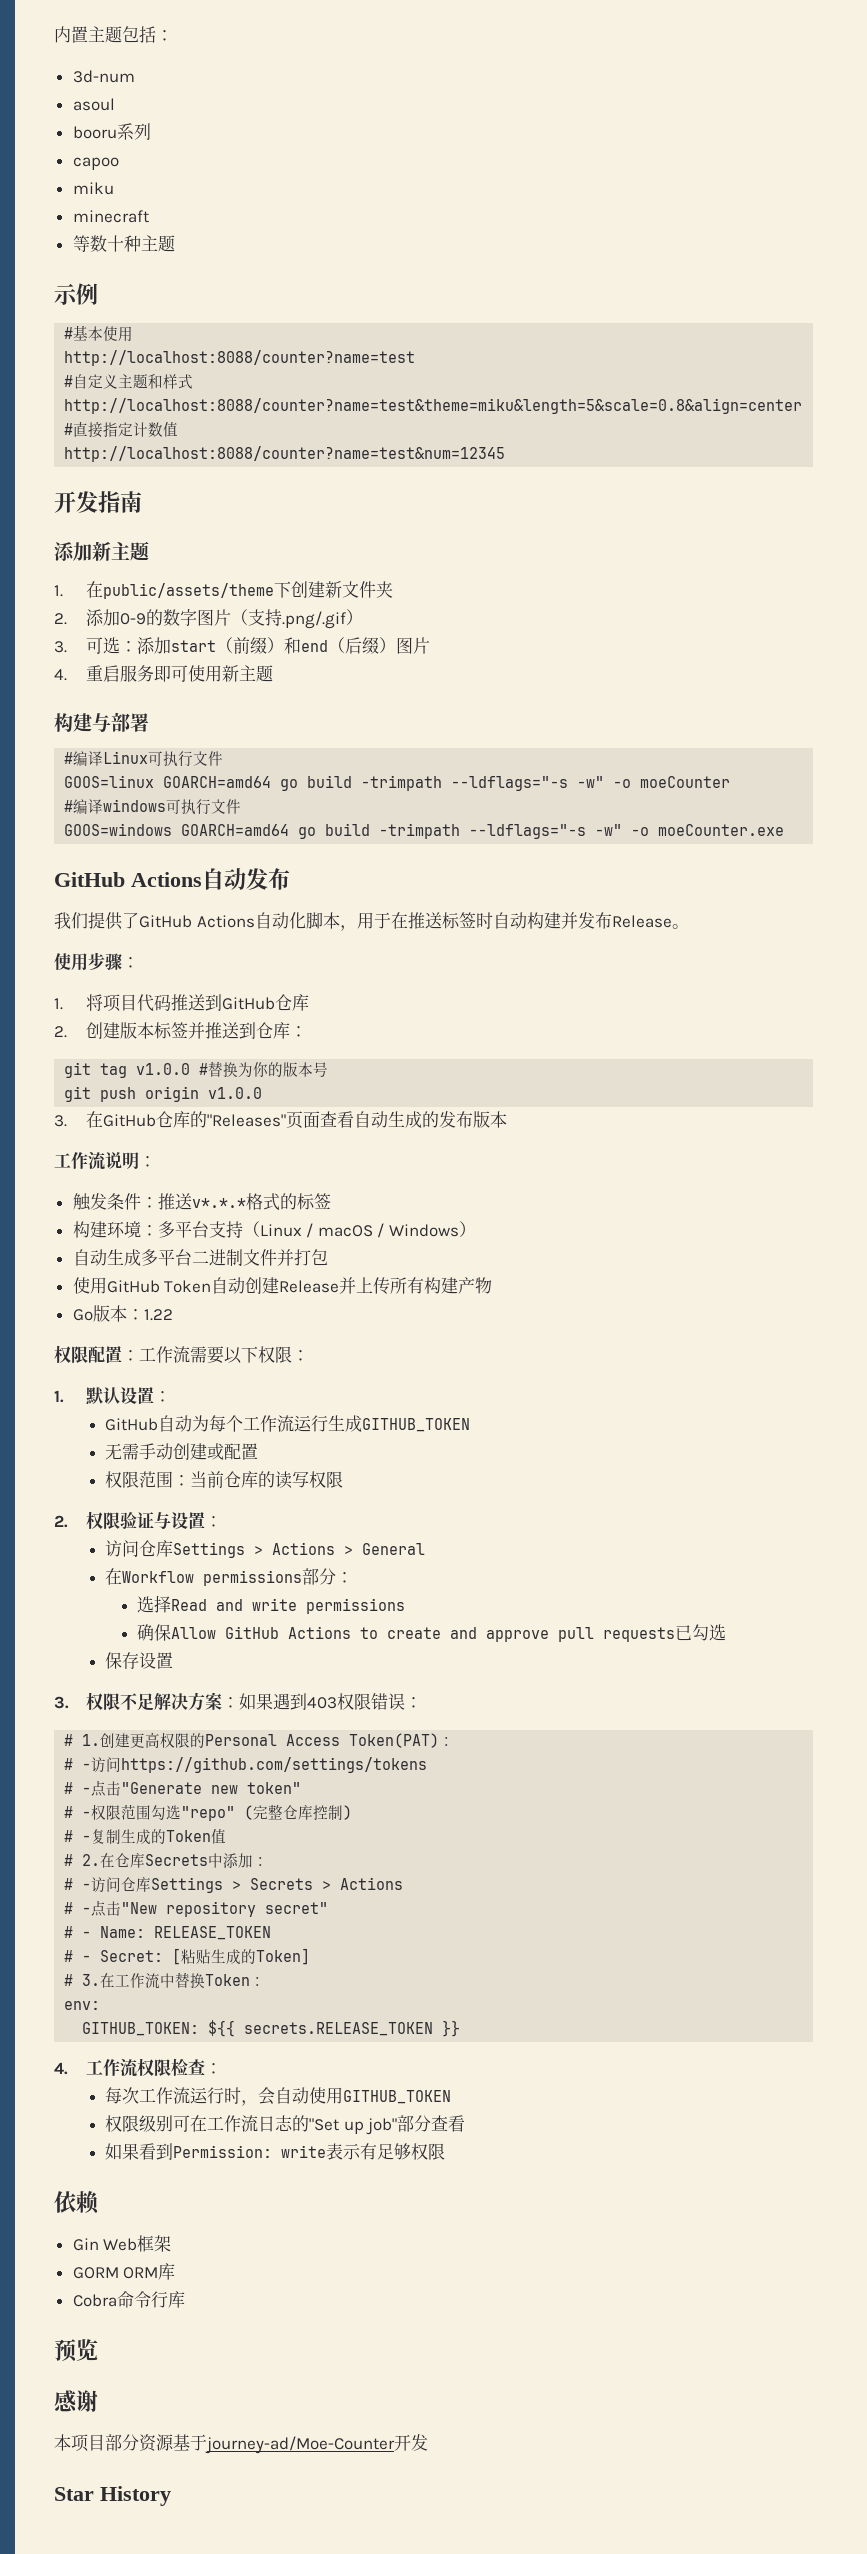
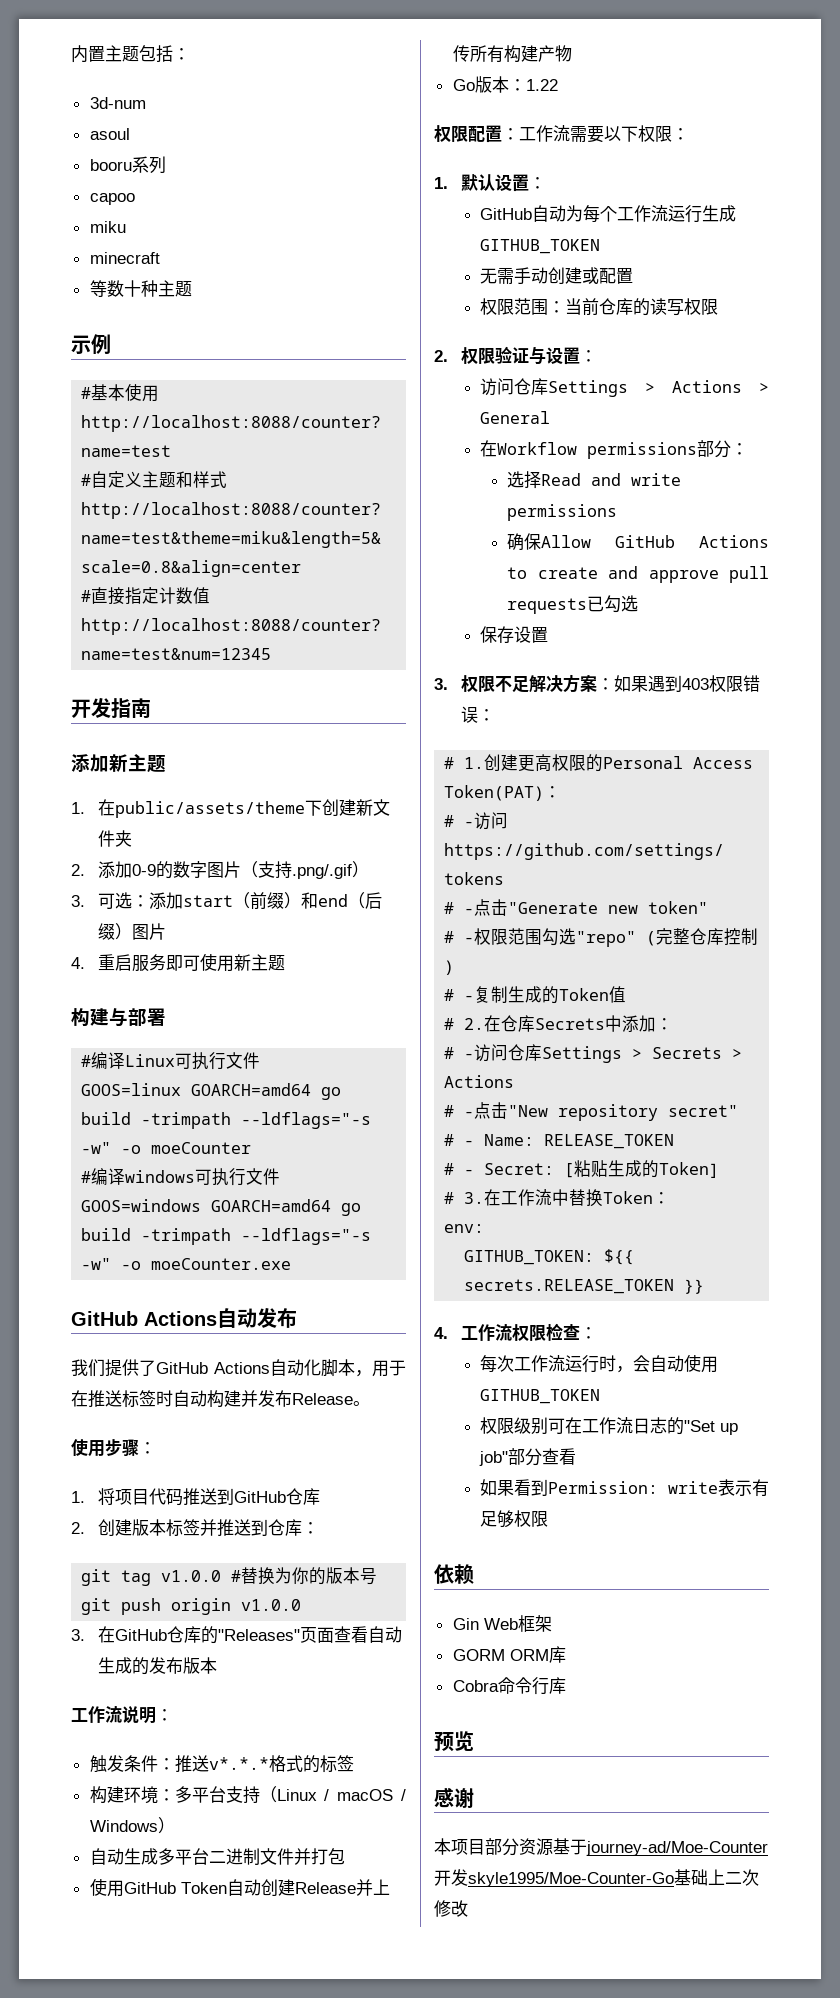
[54,2486,171,2506] // Star History -> [468,1869,759,1887] [434,1900,468,1917] skyle1995/Moe-Counter-Go基础上二次修改

